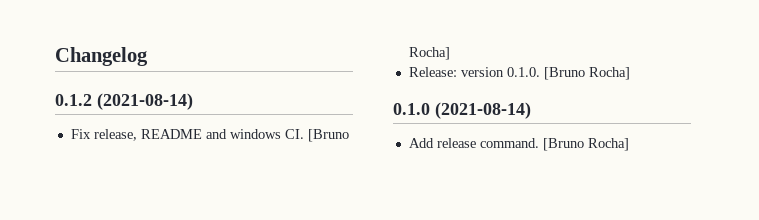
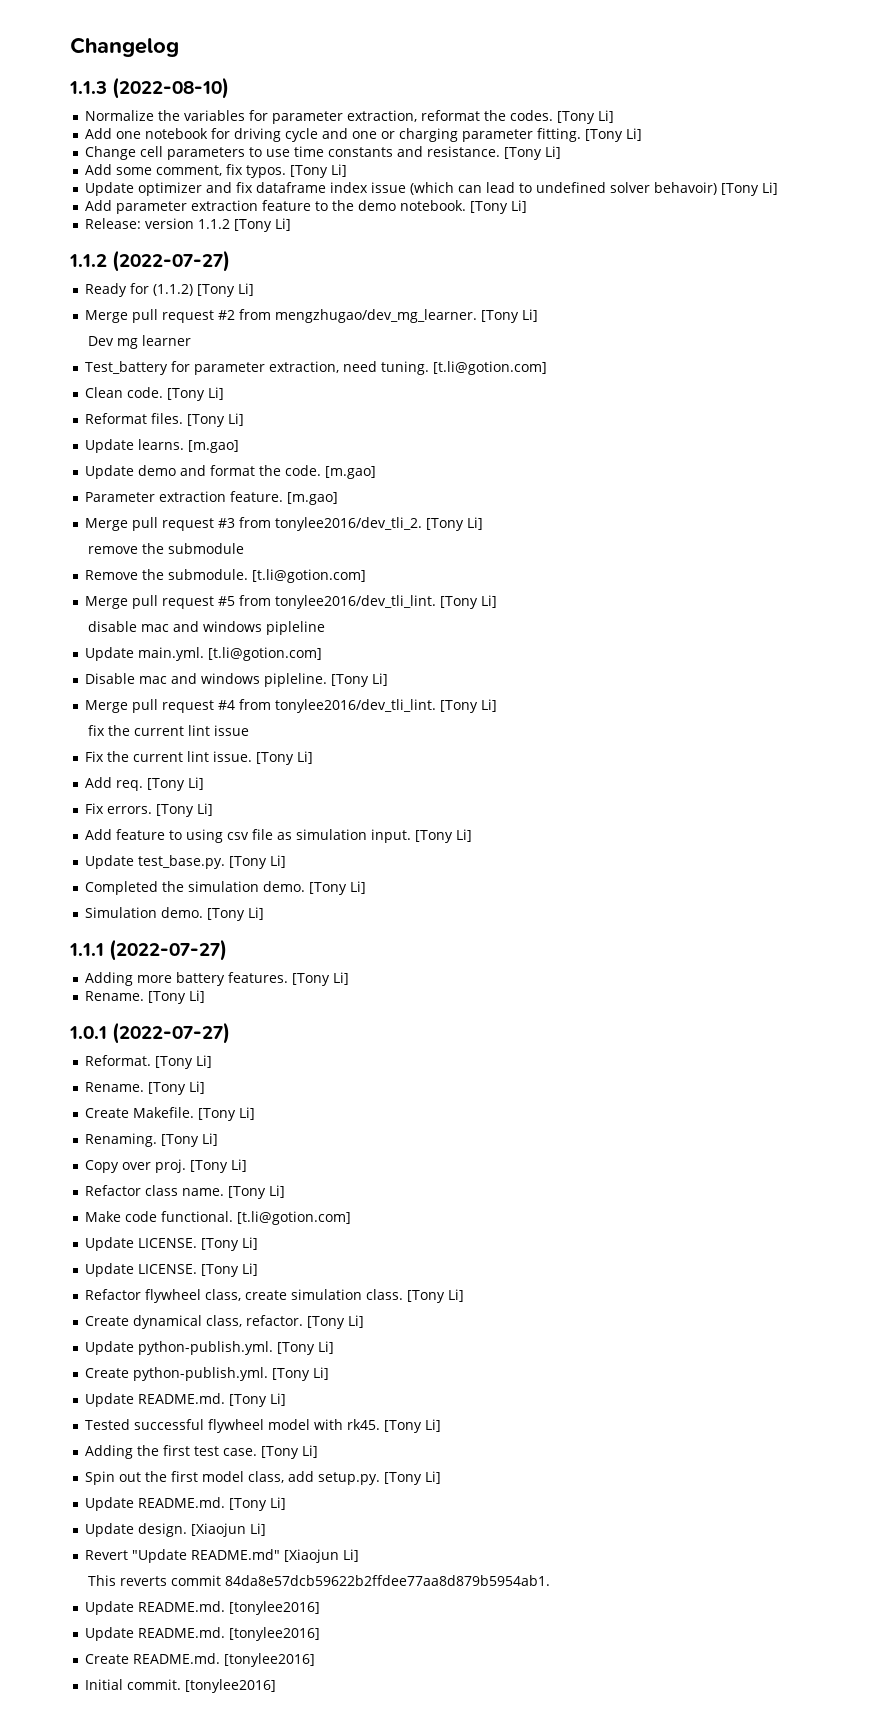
[55,93,193,110] [70,129,349,142] [408,47,450,60] [408,67,630,80] [393,102,531,119] [408,138,629,151] 0.1.2 (2021-08-14) // Fix release, README and windows CI. [Bruno Rocha] // Release: version 0.1.0. [Bruno Rocha] // 0.1.0 (2021-08-14) // Add release command. [Bruno Rocha] -> [69,77,230,99] [84,110,614,124] [84,128,642,142] [84,146,561,160] [84,164,347,178] [84,182,778,196] [84,200,527,214] [84,218,291,232] [69,250,231,272] [84,283,254,297] [84,309,538,323] [88,335,192,349] [84,361,547,375] [84,387,224,401] [84,413,244,427] [84,439,239,453] [84,465,376,479] [84,491,338,505] [84,517,483,531] [88,543,245,554] [84,569,366,583] [84,595,497,609] [88,621,326,635] [84,647,322,661] [84,673,388,687] [84,699,497,713] [88,725,250,736] [84,751,313,765] [84,777,204,791] [84,803,213,817] [84,829,472,843] [84,855,286,869] [84,881,366,895] [84,907,264,921] [69,939,228,961] [84,972,349,986] [84,990,205,1004] [69,1022,231,1044] [84,1055,212,1069] [84,1081,205,1095] [84,1107,255,1121] [84,1133,218,1147] [84,1159,247,1173] [84,1185,285,1199] [84,1211,351,1225] [84,1237,258,1251] [84,1263,258,1277] [84,1289,464,1303] [84,1315,364,1329] [84,1341,334,1355] [84,1367,329,1381] [84,1393,286,1407] [84,1419,441,1433] [84,1445,318,1459] [84,1471,441,1485] [84,1497,286,1511] [84,1523,266,1537] [84,1549,359,1563] [88,1575,551,1586] [84,1601,320,1615] [84,1627,320,1641] [84,1653,315,1667] [84,1679,276,1693] 1.1.3 (2022-08-10) // Normalize the variables for parameter extraction, reformat the codes. [Tony Li] // Add one notebook for driving cycle and one or charging parameter fitting. [Tony Li] // Change cell parameters to use time constants and resistance. [Tony Li] // Add some comment, fix typos. [Tony Li] // Update optimizer and fix dataframe index issue (which can lead to undefined solver behavoir) [Tony Li] // Add parameter extraction feature to the demo notebook. [Tony Li] // Release: version 1.1.2 [Tony Li] // 1.1.2 (2022-07-27) // Ready for (1.1.2) [Tony Li] // Merge pull request #2 from mengzhugao/dev_mg_learner. [Tony Li] // Dev mg learner // Test_battery for parameter extraction, need tuning. [t.li@gotion.com] // Clean code. [Tony Li] // Reformat files. [Tony Li] // Update learns. [m.gao] // Update demo and format the code. [m.gao] // Parameter extraction feature. [m.gao] // Merge pull request #3 from tonylee2016/dev_tli_2. [Tony Li] // remove the submodule // Remove the submodule. [t.li@gotion.com] // Merge pull request #5 from tonylee2016/dev_tli_lint. [Tony Li] // disable mac and windows pipleline // Update main.yml. [t.li@gotion.com] // Disable mac and windows pipleline. [Tony Li] // Merge pull request #4 from tonylee2016/dev_tli_lint. [Tony Li] // fix the current lint issue // Fix the current lint issue. [Tony Li] // Add req. [Tony Li] // Fix errors. [Tony Li] // Add feature to using csv file as simulation input. [Tony Li] // Update test_base.py. [Tony Li] // Completed the simulation demo. [Tony Li] // Simulation demo. [Tony Li] // 1.1.1 (2022-07-27) // Adding more battery features. [Tony Li] // Rename. [Tony Li] // 1.0.1 (2022-07-27) // Reformat. [Tony Li] // Rename. [Tony Li] // Create Makefile. [Tony Li] // Renaming. [Tony Li] // Copy over proj. [Tony Li] // Refactor class name. [Tony Li] // Make code functional. [t.li@gotion.com] // Update LICENSE. [Tony Li] // Update LICENSE. [Tony Li] // Refactor flywheel class, create simulation class. [Tony Li] // Create dynamical class, refactor. [Tony Li] // Update python-publish.yml. [Tony Li] // Create python-publish.yml. [Tony Li] // Update README.md. [Tony Li] // Tested successful flywheel model with rk45. [Tony Li] // Adding the first test case. [Tony Li] // Spin out the first model class, add setup.py. [Tony Li] // Update README.md. [Tony Li] // Update design. [Xiaojun Li] // Revert "Update README.md" [Xiaojun Li] // This reverts commit 84da8e57dcb59622b2ffdee77aa8d879b5954ab1. // Update README.md. [tonylee2016] // Update README.md. [tonylee2016] // Create README.md. [tonylee2016] // Initial commit. [tonylee2016]

